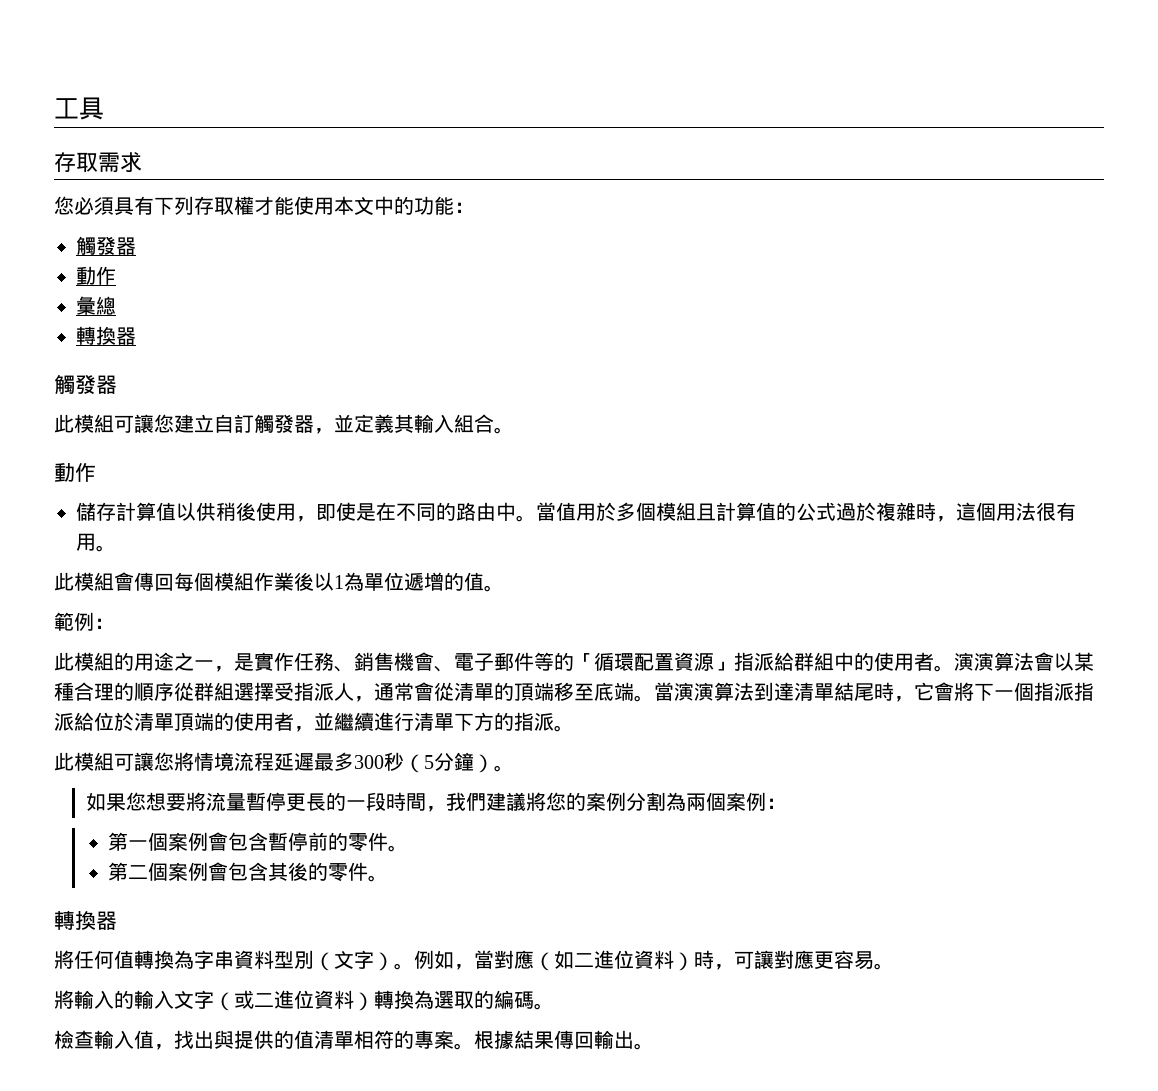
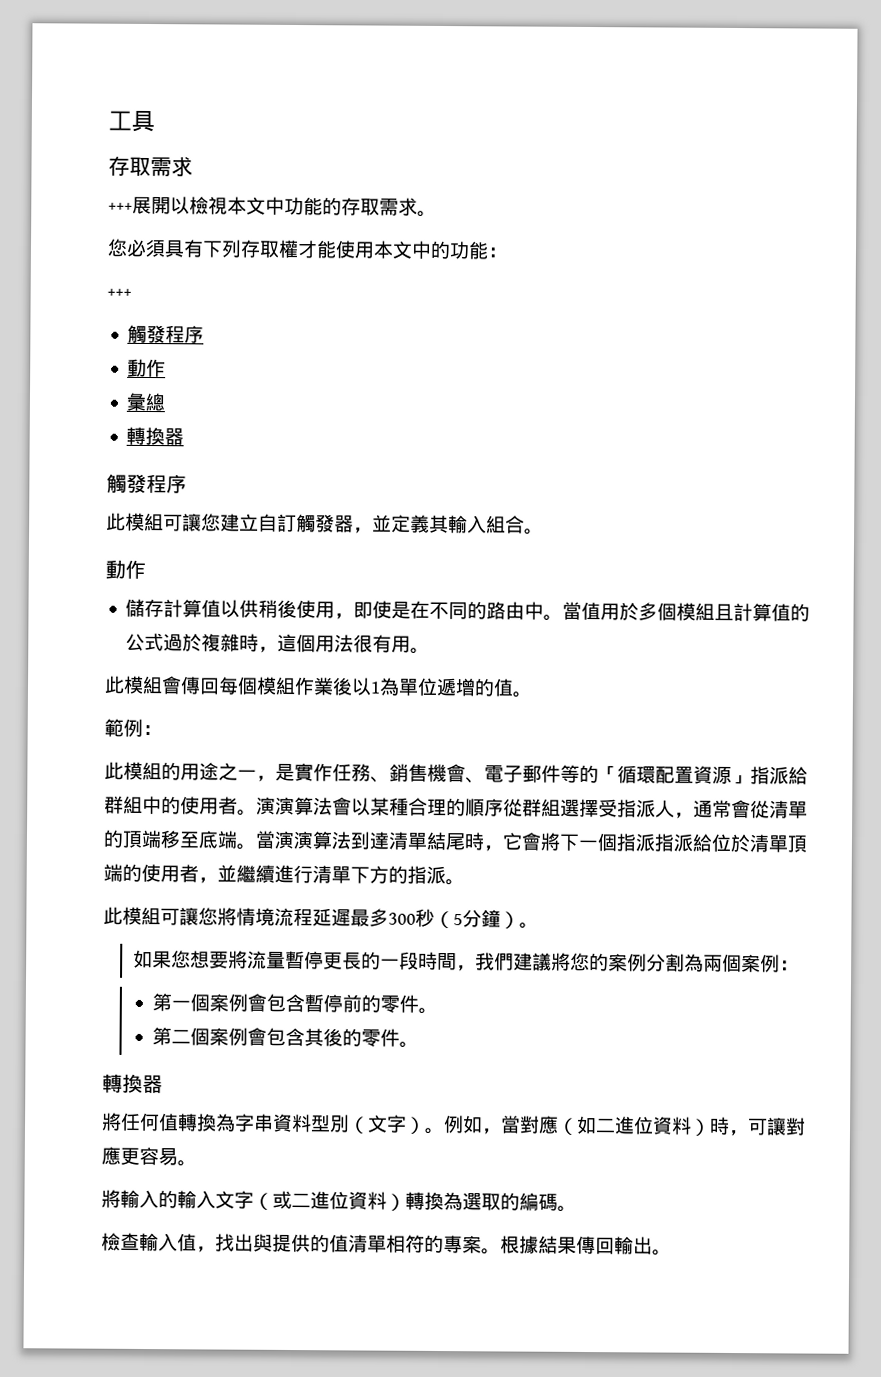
(142, 162) none -> [108,196,437,217] // +++展開以檢視本文中功能的存取需求。
[76,236,136,255] // 觸發器 -> [107,288,132,298] [127,324,205,344] // +++ // 觸發程序
[96,375,117,394] 器 -> [146,473,187,494] 程序

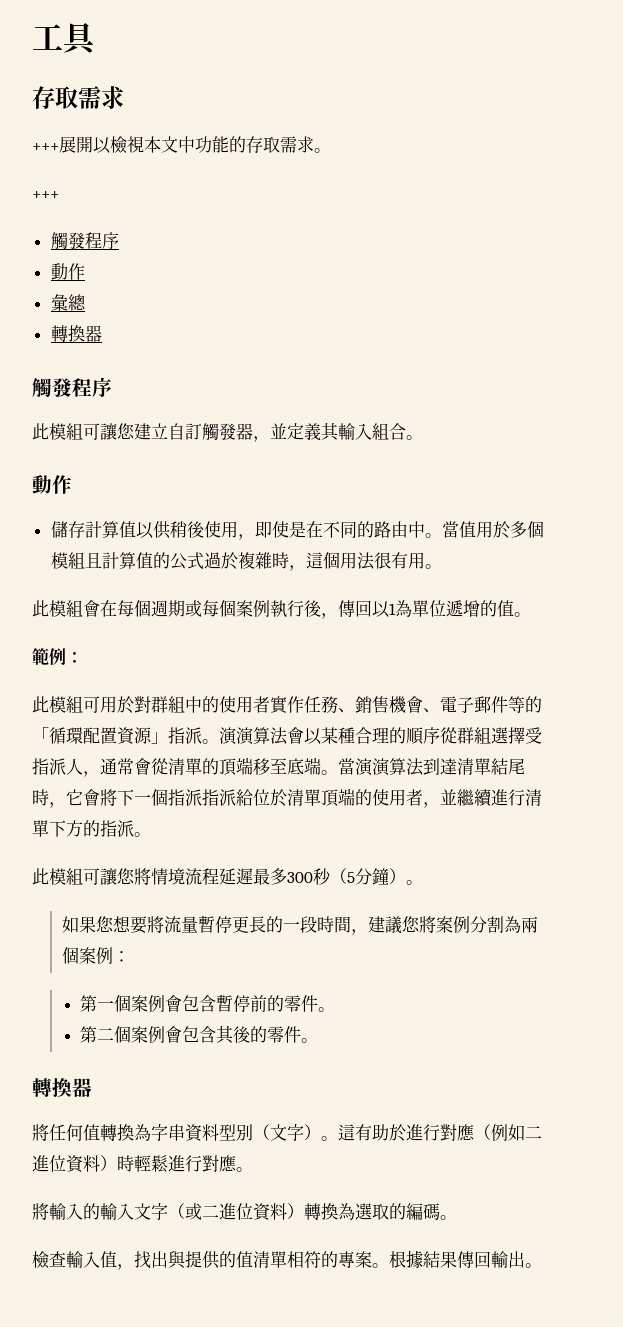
[107,238,508,260] // 您必須具有下列存取權才能使用本文中的功能： -> (331, 150) none
[180,676,353,696] 傳回每個模組作業後 -> [100,600,372,619] 在每個週期或每個案例執行後，傳回
[161,762,295,782] 的用途之一，是 -> [83,696,270,714] 可用於對群組中的使用者
[788,766,808,785] [104,795,238,815] 給群組中的使用者 -> (202, 735) none
[474,952,609,972] 我們建議將您的 -> [367,916,436,934] 建議您將
[443,1115,806,1137] [101,1146,178,1166] 例如，當對應（如二進位資料）時，可讓對應更容易 -> [338,1124,542,1142] [32,1155,237,1173] 這有助於進行對應（例如二進位資料）時輕鬆進行對應

